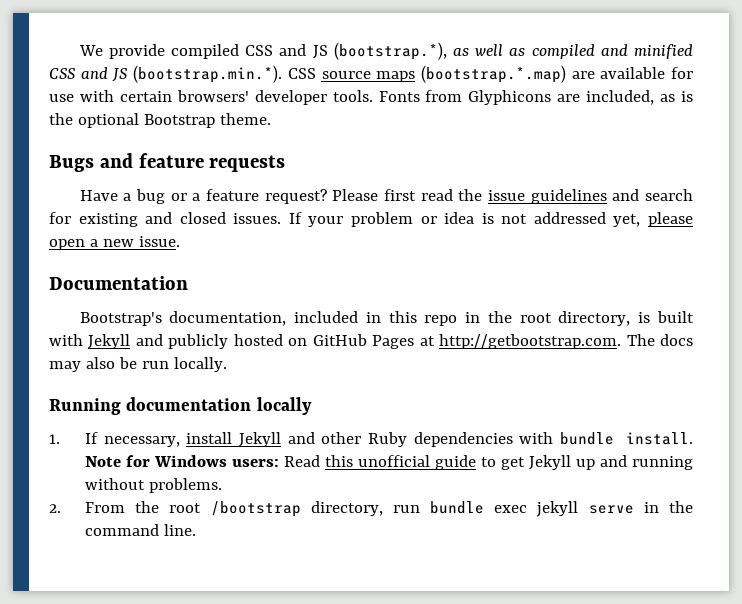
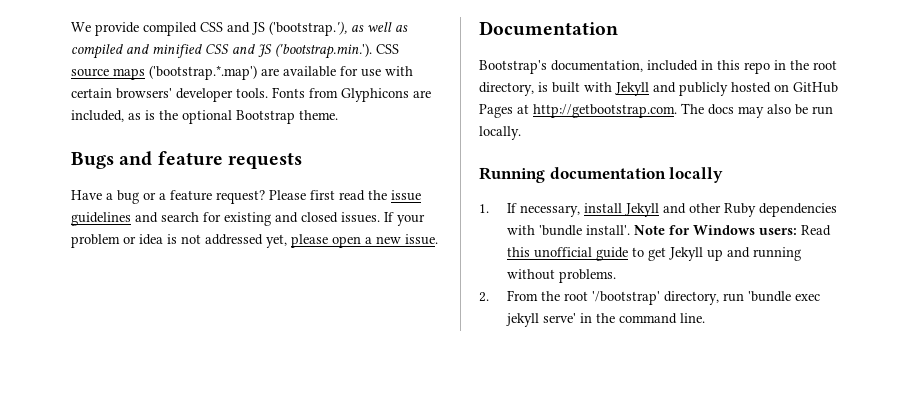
[333,42,447,60] (bootstrap.*), -> [269,21,347,36] ('bootstrap.'),
[133,65,283,83] (bootstrap.min.*). -> [275,43,372,59] ('bootstrap.min.').
[420,65,566,83] (bootstrap.*.map) -> [149,65,257,80] ('bootstrap.*.map')
[559,432,693,445] bundle install. -> [538,225,630,236] 'bundle install'.
[210,501,301,517] /bootstrap -> [591,291,660,305] '/bootstrap'
[430,501,485,514] bundle -> [747,291,791,302] 'bundle
[588,505,634,514] serve -> [542,313,576,323] serve'

